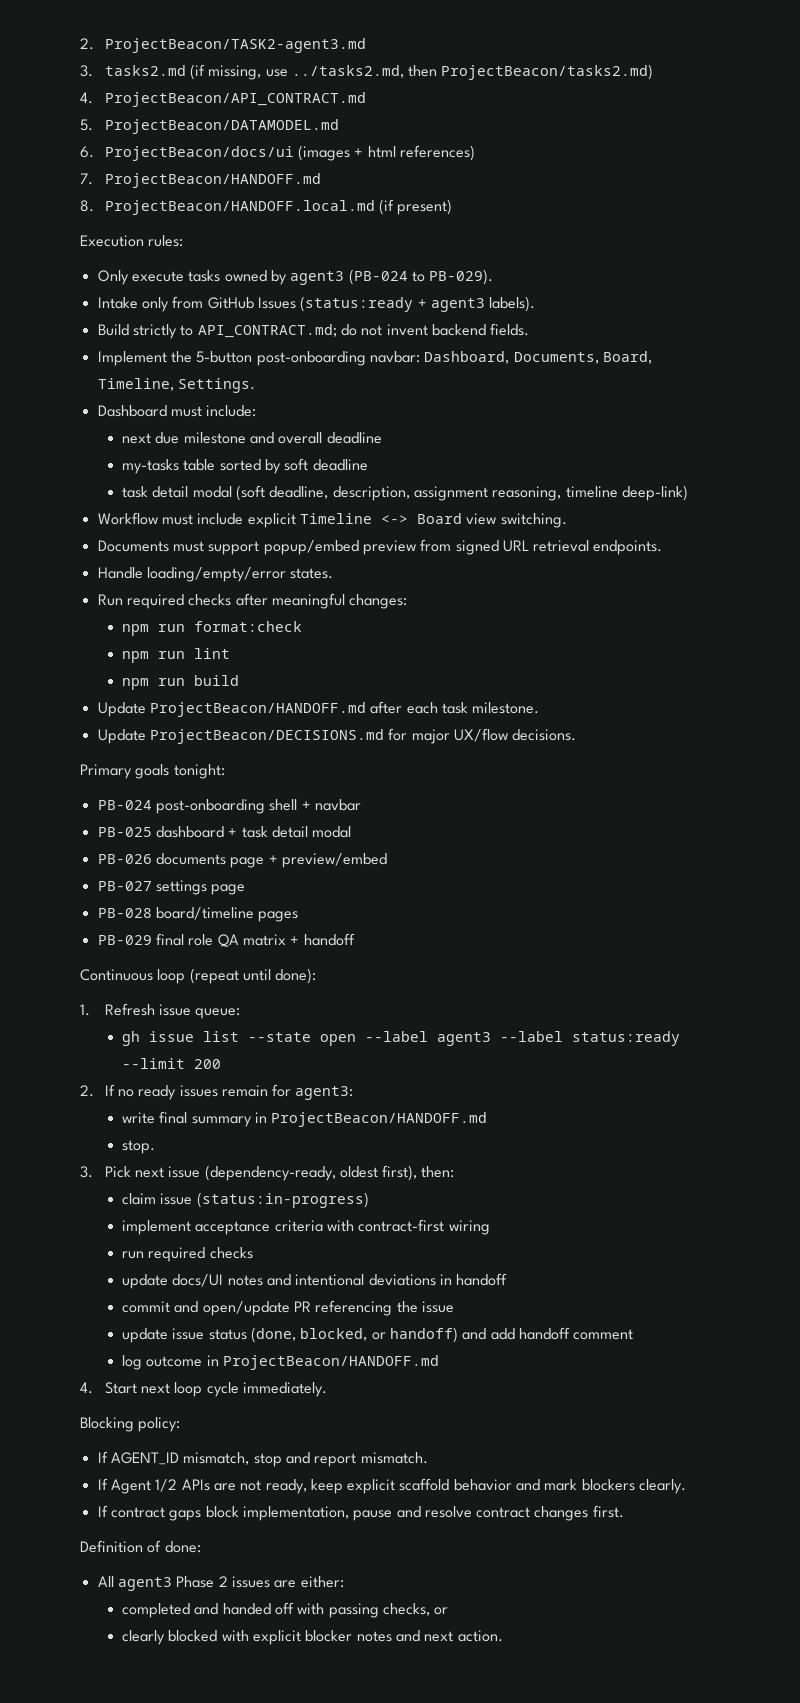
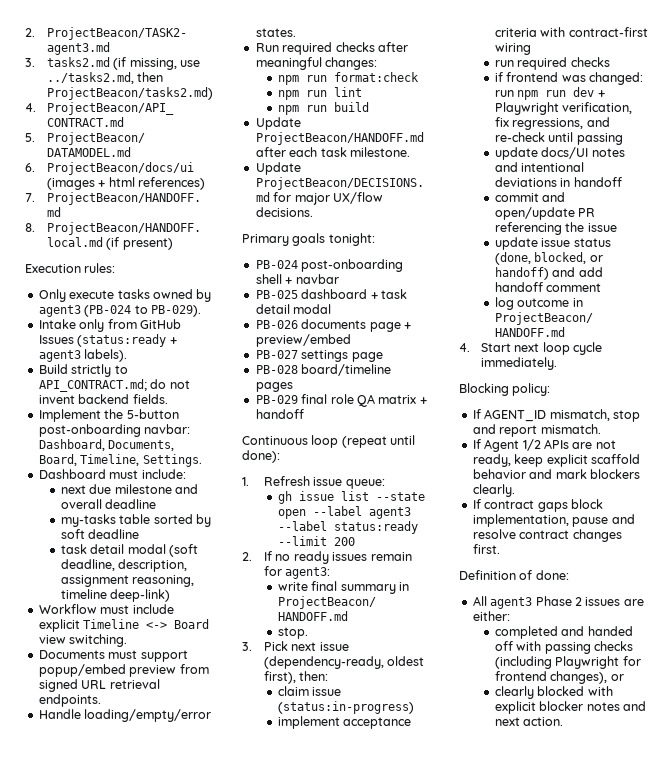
(253, 1253) none -> [494,72,643,85] [494,87,605,100] [494,102,633,115] [494,117,610,130] [494,132,623,145] // if frontend was changed: run npm run dev + Playwright verification, fix regressions, and re-check until passing
[383,1603,431,1616] checks, -> [593,641,633,651] [494,656,641,669] [494,671,608,684] checks (including Playwright for frontend changes),

